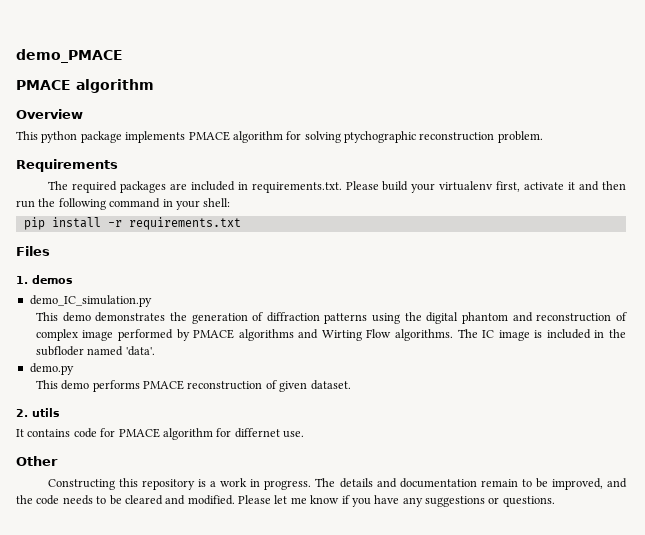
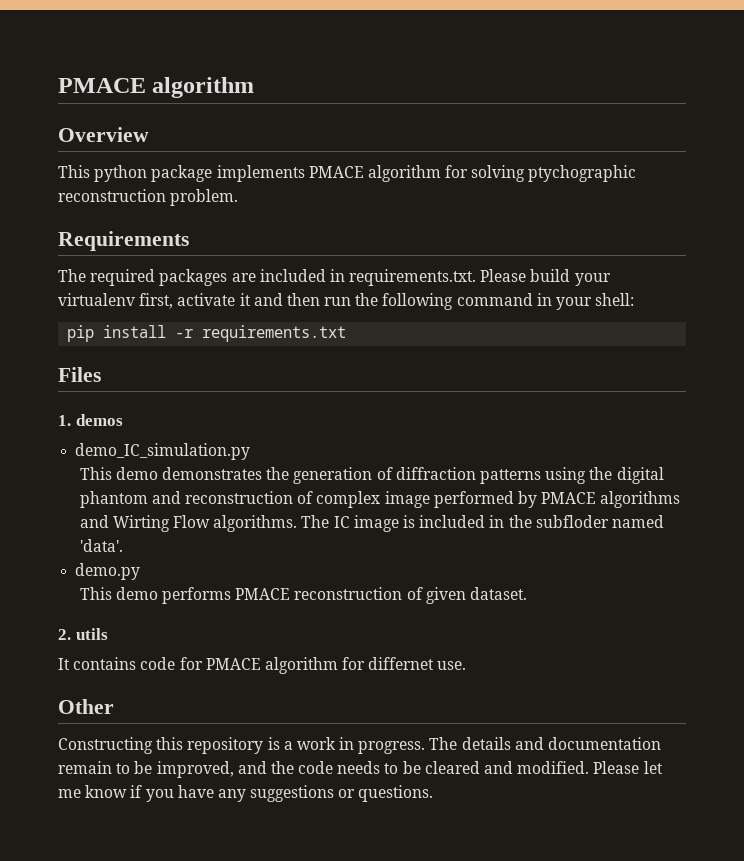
[16,49,123,63] demo_PMACE // -> (58, 85) none

